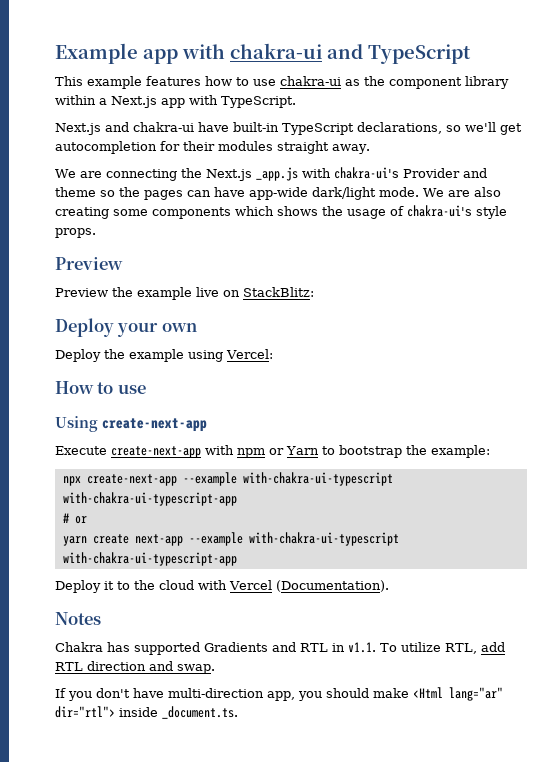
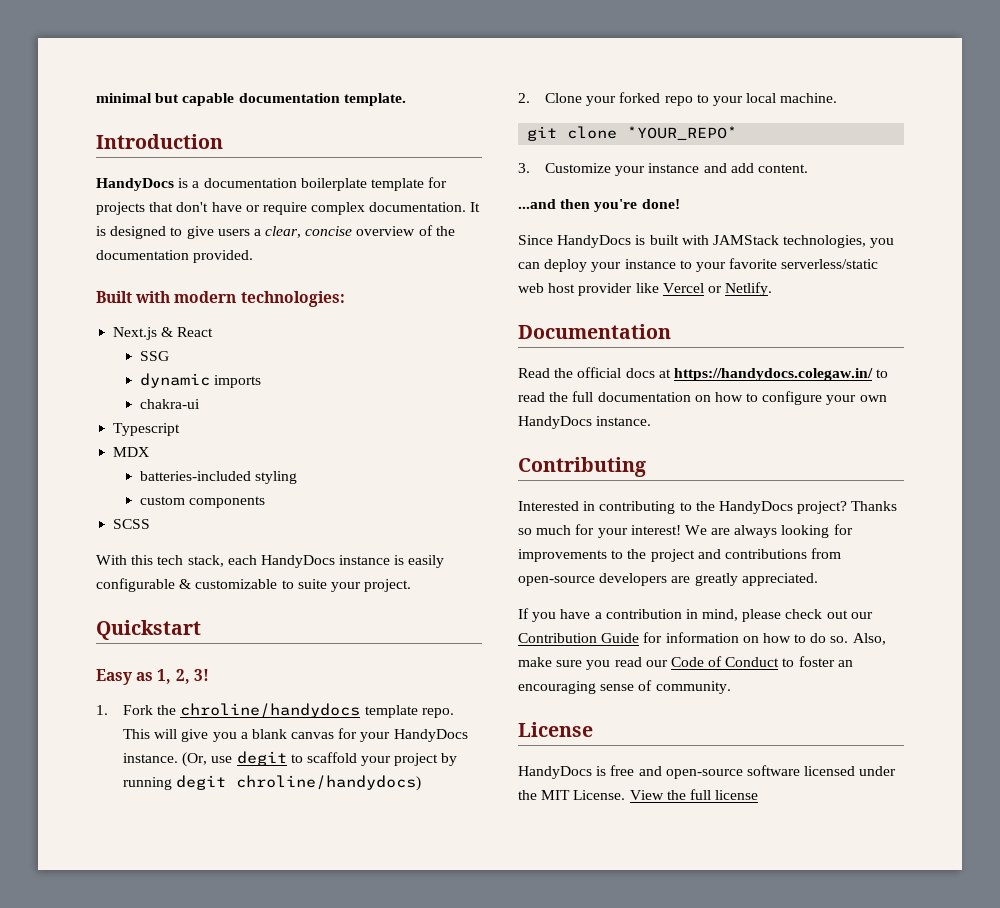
[55,43,471,64] [55,76,509,89] [55,95,296,108] [55,122,522,135] [55,141,370,154] [55,167,487,181] [55,187,501,200] [55,205,507,219] [55,228,96,238] [55,257,123,270] [55,287,314,300] [55,318,197,337] [55,349,273,362] [55,381,146,394] [55,416,207,432] [55,445,490,458] [62,472,393,486] [62,492,237,506] [62,513,87,524] [62,532,399,546] [62,552,237,566] [55,580,389,593] [55,612,101,625] [55,642,505,655] [55,661,215,674] [55,687,503,701] [55,706,238,719] Example app with chakra-ui and TypeScript // This example features how to use chakra-ui as the component library within a Next.js app with TypeScript. // Next.js and chakra-ui have built-in TypeScript declarations, so we'll get autocompletion for their modules straight away. // We are connecting the Next.js _app.js with chakra-ui's Provider and theme so the pages can have app-wide dark/light mode. We are also creating some components which shows the usage of chakra-ui's style props. // Preview // Preview the example live on StackBlitz: // Deploy your own // Deploy the example using Vercel: // How to use // Using create-next-app // Execute create-next-app with npm or Yarn to bootstrap the example: // npx create-next-app --example with-chakra-ui-typescript with-chakra-ui-typescript-app // # or // yarn create next-app --example with-chakra-ui-typescript with-chakra-ui-typescript-app // Deploy it to the cloud with Vercel (Documentation). // Notes // Chakra has supported Gradients and RTL in v1.1. To utilize RTL, add RTL direction and swap. // If you don't have multi-direction app, you should make <Html lang="ar" dir="rtl"> inside _document.ts. -> [96,93,406,106] [96,134,223,149] [96,177,448,191] [96,202,481,215] [96,225,455,239] [96,250,254,263] [96,291,345,307] [113,327,214,340] [140,351,170,361] [140,373,262,388] [140,399,201,409] [113,423,181,436] [113,447,150,457] [140,471,298,484] [140,496,266,508] [113,519,151,529] [96,555,445,568] [96,578,412,592] [96,620,201,640] [96,669,209,685] [96,703,454,718] [122,728,468,742] [122,751,458,767] [122,775,422,791] [518,92,838,106] [527,126,738,141] [518,163,808,176] [518,199,680,212] [518,235,895,248] [518,258,879,272] [518,282,773,296] [518,324,671,339] [518,367,889,381] [518,391,887,405] [518,416,652,429] [518,457,646,477] [518,501,898,514] [518,524,853,538] [518,548,842,562] [518,573,818,586] [518,608,873,622] [518,632,886,645] [518,656,853,670] [518,680,731,694] [518,722,593,737] [518,765,897,779] [518,789,759,800] minimal but capable documentation template. // Introduction // HandyDocs is a documentation boilerplate template for projects that don't have or require complex documentation. It is designed to give users a clear, concise overview of the documentation provided. // Built with modern technologies: // Next.js & React // SSG // dynamic imports // chakra-ui // Typescript // MDX // batteries-included styling // custom components // SCSS // With this tech stack, each HandyDocs instance is easily configurable & customizable to suite your project. // Quickstart // Easy as 1, 2, 3! // 1. Fork the chroline/handydocs template repo. This will give you a blank canvas for your HandyDocs instance. (Or, use degit to scaffold your project by running degit chroline/handydocs) // 2. Clone your forked repo to your local machine. // git clone *YOUR_REPO* // 3. Customize your instance and add content. // ...and then you're done! // Since HandyDocs is built with JAMStack technologies, you can deploy your instance to your favorite serverless/static web host provider like Vercel or Netlify. // Documentation // Read the official docs at https://handydocs.colegaw.in/ to read the full documentation on how to configure your own HandyDocs instance. // Contributing // Interested in contributing to the HandyDocs project? Thanks so much for your interest! We are always looking for improvements to the project and contributions from open-source developers are greatly appreciated. // If you have a contribution in mind, please check out our Contribution Guide for information on how to do so. Also, make sure you read our Code of Conduct to foster an encouraging sense of community. // License // HandyDocs is free and open-source software licensed under the MIT License. View the full license

